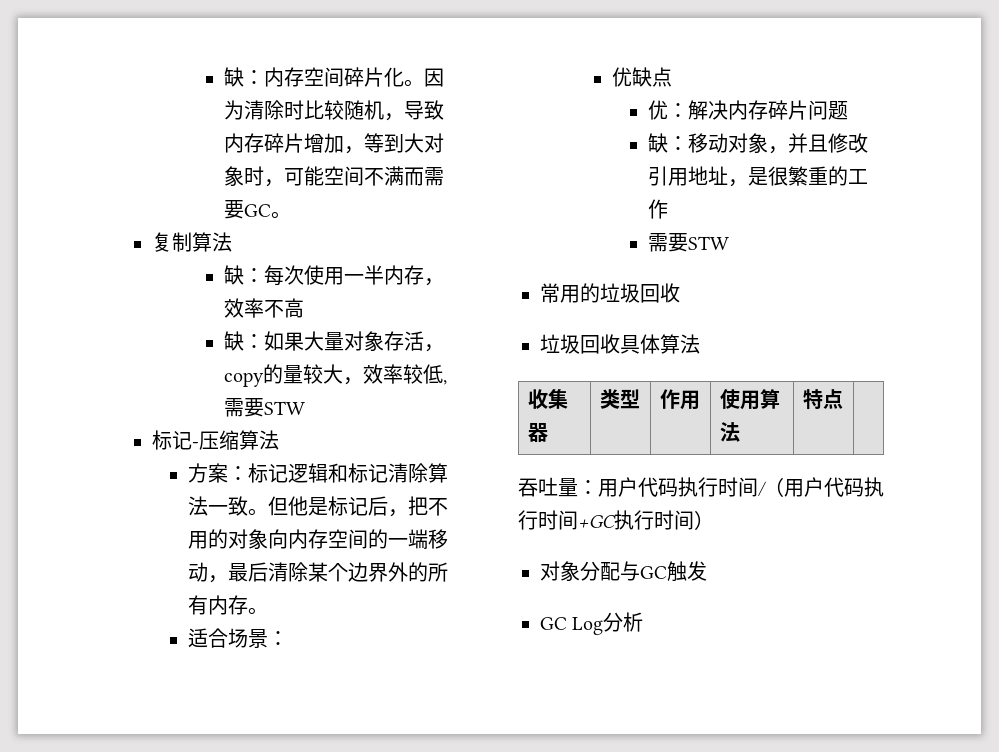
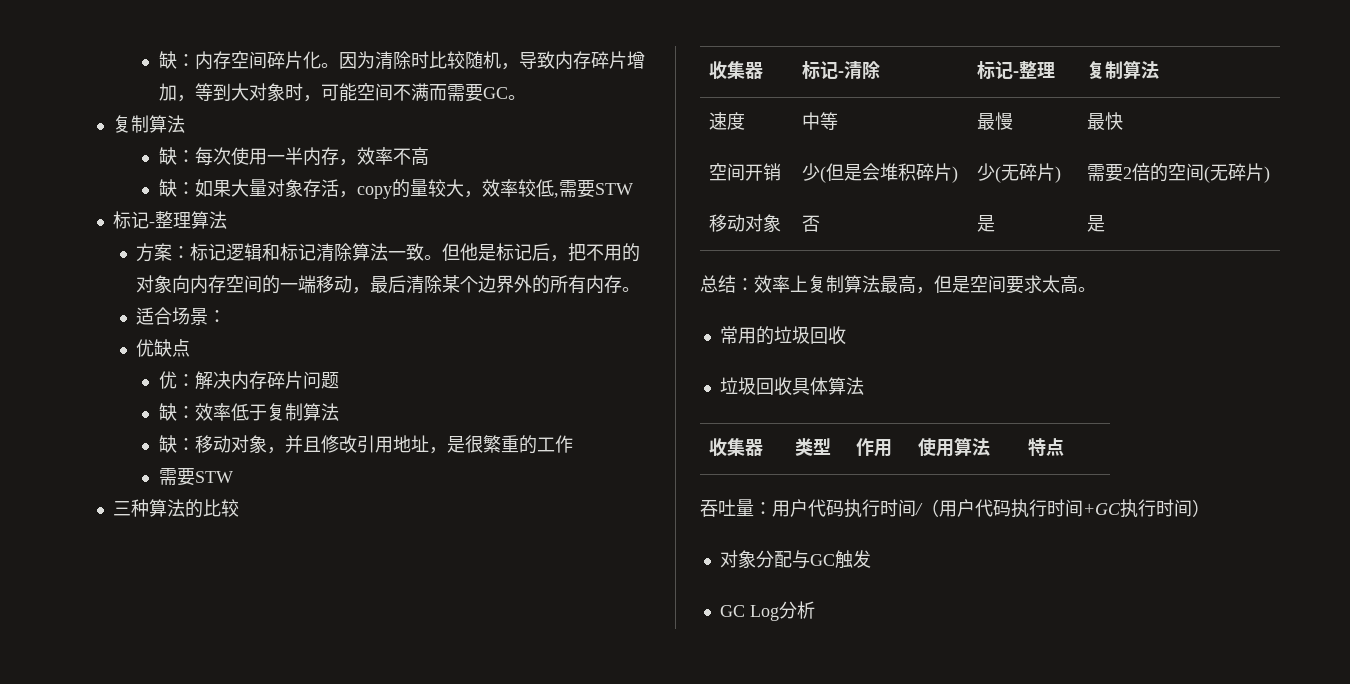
[199,430,240,450] 压缩 -> [154,211,191,229] 整理
(849, 110) none -> [158,403,339,421] // 缺：效率低于复制算法
(730, 243) none -> [112,499,239,518] [709,61,764,79] [802,61,881,80] [977,61,1056,80] [1087,60,1160,79] [709,112,746,130] [802,112,839,130] [977,112,1014,130] [1087,112,1124,130] [709,163,782,181] [802,163,959,183] [977,163,1062,183] [1087,163,1271,183] [709,214,782,232] [802,215,821,232] [977,215,996,232] [1087,215,1106,232] [700,275,1096,294] // 三种算法的比较 // 收集器 | 标记-清除 | 标记-整理 | 复制算法 // 速度 | 中等 | 最慢 | 最快 // 空间开销 | 少(但是会堆积碎片) | 少(无碎片) | 需要2倍的空间(无碎片) // 移动对象 | 否 | 是 | 是 // 总结：效率上复制算法最高，但是空间要求太高。

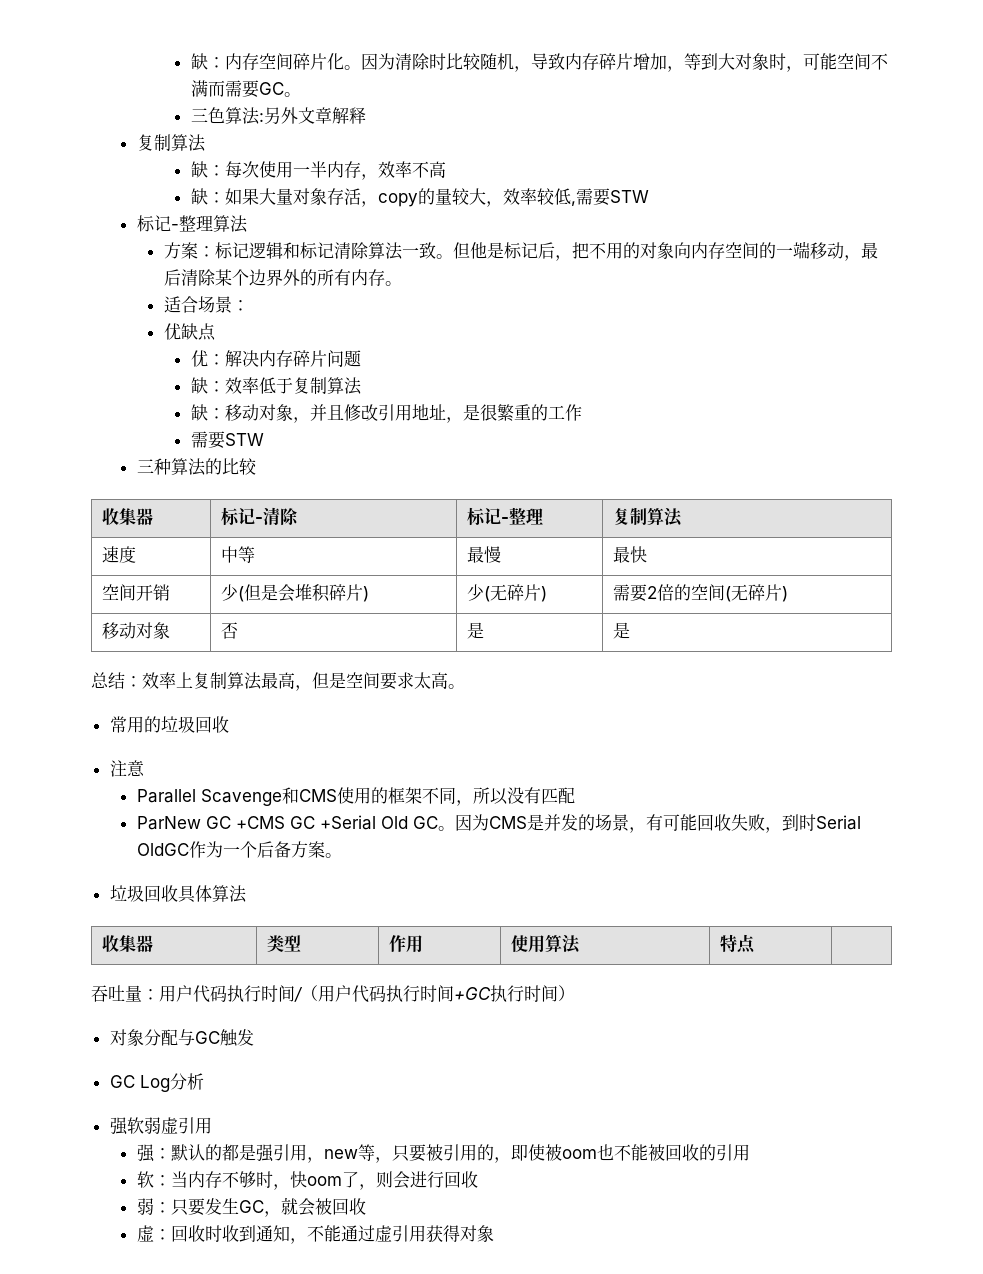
(526, 97) none -> [190,107,366,125] // 三色算法:另外文章解释
(846, 335) none -> [109,760,145,777] [136,787,575,806] [136,814,861,833] [136,841,342,858] // 注意 // Parallel Scavenge和CMS使用的框架不同，所以没有匹配 // ParNew GC +CMS GC +Serial Old GC。因为CMS是并发的场景，有可能回收失败，到时Serial OldGC作为一个后备方案。
(815, 610) none -> [109,1117,212,1135] [136,1144,750,1163] [136,1171,478,1190] [136,1197,366,1217] [136,1225,494,1244] // 强软弱虚引用 // 强：默认的都是强引用，new等，只要被引用的，即使被oom也不能被回收的引用 // 软：当内存不够时，快oom了，则会进行回收 // 弱：只要发生GC，就会被回收 // 虚：回收时收到通知，不能通过虚引用获得对象

